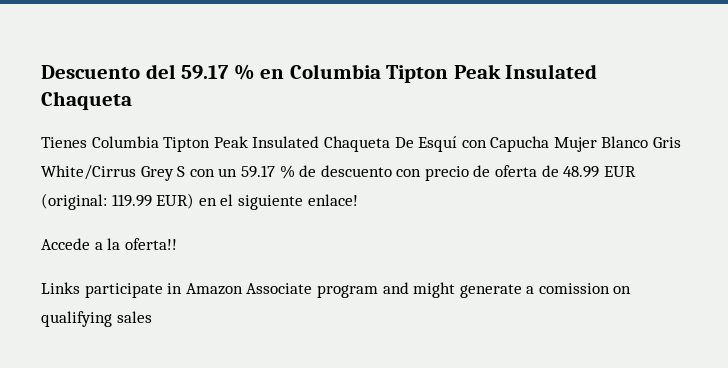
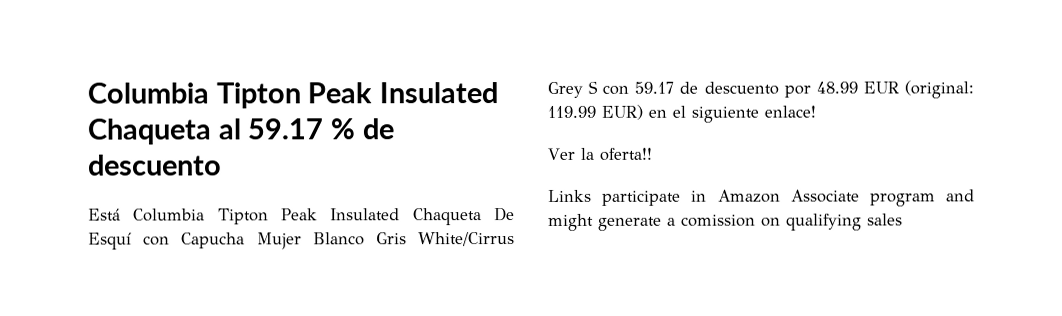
[41,64,598,83] [41,91,132,110] [41,137,87,148] Descuento del 59.17 % en Columbia Tipton Peak Insulated Chaqueta // Tienes -> [87,82,499,109] [87,118,394,145] [87,154,222,176] [88,208,121,221] Columbia Tipton Peak Insulated Chaqueta al 59.17 % de descuento // Está
[218,165,559,181] un 59.17 % de descuento con precio de oferta de -> [634,81,811,98] 59.17 de descuento por
[41,238,103,250] Accede a -> [547,147,576,160] Ver

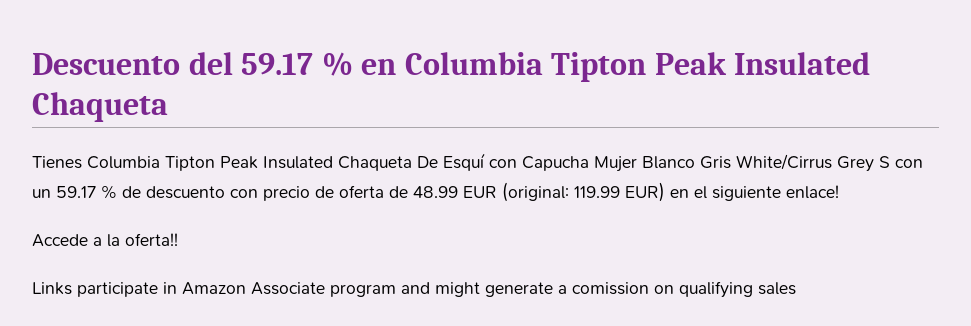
[87,82,499,109] [87,118,394,145] [87,154,222,176] [88,208,121,221] Columbia Tipton Peak Insulated Chaqueta al 59.17 % de descuento // Está -> [32,52,871,82] [32,92,168,122] [32,156,82,169] Descuento del 59.17 % en Columbia Tipton Peak Insulated Chaqueta // Tienes
[634,81,811,98] 59.17 de descuento por -> [32,185,408,201] un 59.17 % de descuento con precio de oferta de
[547,147,576,160] Ver -> [32,234,102,247] Accede a

